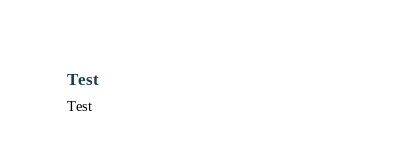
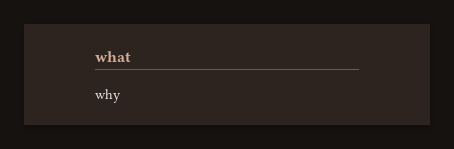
[67,74,99,85] [67,101,92,111] Test // Test -> [95,51,131,62] [95,89,121,103] what // why

